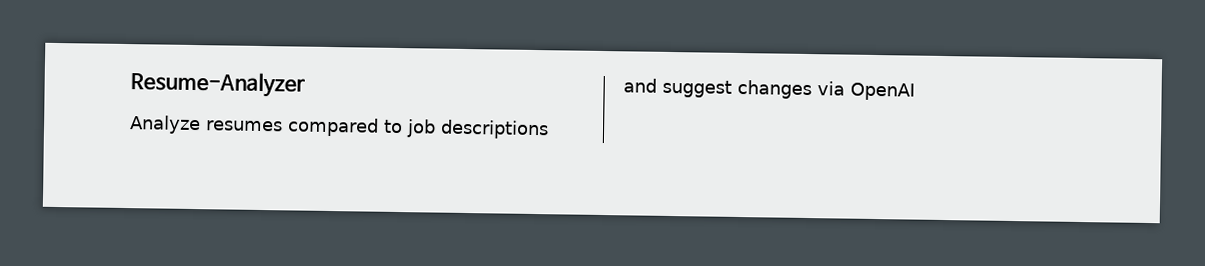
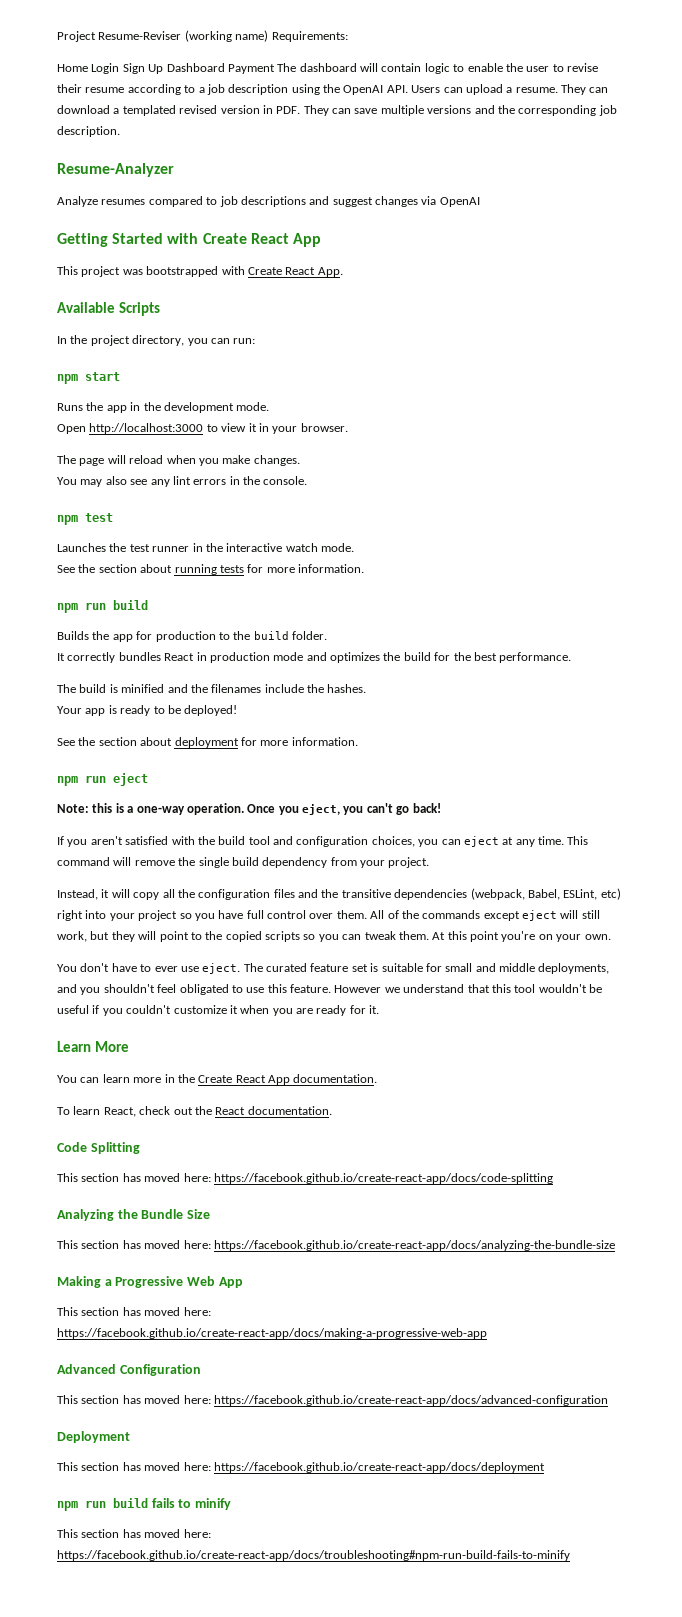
(130, 84) none -> [57,30,348,42] [57,63,598,74] [57,84,609,95] [57,105,617,116] [57,126,120,137] Project Resume-Reviser (working name) Requirements: // Home Login Sign Up Dashboard Payment The dashboard will contain logic to enable the user to revise their resume according to a job description using the OpenAI API. Users can upload a resume. They can download a templated revised version in PDF. They can save multiple versions and the corresponding job description. //
(915, 91) none -> [57,233,321,247] [57,266,343,277] [57,302,160,316] [57,335,256,346] [57,372,120,384] [57,402,270,413] [57,423,348,434] [57,455,300,466] [57,476,308,487] [57,513,113,525] [57,543,354,552] [57,564,364,575] [57,600,148,613] [57,631,327,642] [57,652,572,663] [57,684,367,693] [57,705,238,716] [57,737,358,748] [57,773,148,786] [57,803,441,815] [57,836,589,847] [57,857,430,868] [57,888,621,900] [57,910,600,921] [57,931,611,942] [57,963,610,974] [57,984,602,995] [57,1005,380,1016] [57,1041,129,1052] [57,1074,378,1085] [57,1106,332,1117] [57,1142,140,1154] [57,1173,553,1184] [57,1209,210,1221] [57,1240,615,1251] [57,1276,243,1288] [57,1307,211,1316] [57,1328,487,1339] [57,1364,201,1376] [57,1395,608,1406] [57,1431,130,1443] [57,1462,545,1473] [57,1498,231,1511] [57,1529,211,1538] [57,1550,570,1561] // Getting Started with Create React App // This project was bootstrapped with Create React App. // Available Scripts // In the project directory, you can run: // npm start // Runs the app in the development mode. // Open http://localhost:3000 to view it in your browser. // The page will reload when you make changes. // You may also see any lint errors in the console. // npm test // Launches the test runner in the interactive watch mode. // See the section about running tests for more information. // npm run build // Builds the app for production to the build folder. // It correctly bundles React in production mode and optimizes the build for the best performance. // The build is minified and the filenames include the hashes. // Your app is ready to be deployed! // See the section about deployment for more information. // npm run eject // Note: this is a one-way operation. Once you eject, you can't go back! // If you aren't satisfied with the build tool and configuration choices, you can eject at any time. This command will remove the single build dependency from your project. // Instead, it will copy all the configuration files and the transitive dependencies (webpack, Babel, ESLint, etc) right into your project so you have full control over them. All of the commands except eject will still work, but they will point to the copied scripts so you can tweak them. At this point you're on your own. // You don't have to ever use eject. The curated feature set is suitable for small and middle deployments, and you shouldn't feel obligated to use this feature. However we understand that this tool wouldn't be useful if you couldn't customize it when you are ready for it. // Learn More // You can learn more in the Create React App documentation. // To learn React, check out the React documentation. // Code Splitting // This section has moved here: https://facebook.github.io/create-react-app/docs/code-splitting // Analyzing the Bundle Size // This section has moved here: https://facebook.github.io/create-react-app/docs/analyzing-the-bundle-size // Making a Progressive Web App // This section has moved here: https://facebook.github.io/create-react-app/docs/making-a-progressive-web-app // Advanced Configuration // This section has moved here: https://facebook.github.io/create-react-app/docs/advanced-configuration // Deployment // This section has moved here: https://facebook.github.io/create-react-app/docs/deployment // npm run build fails to minify // This section has moved here: https://facebook.github.io/create-react-app/docs/troubleshooting#npm-run-build-fails-to-minify

